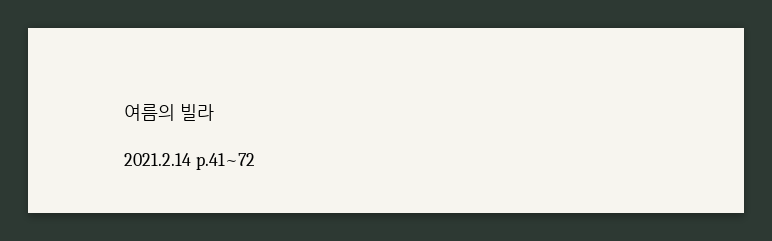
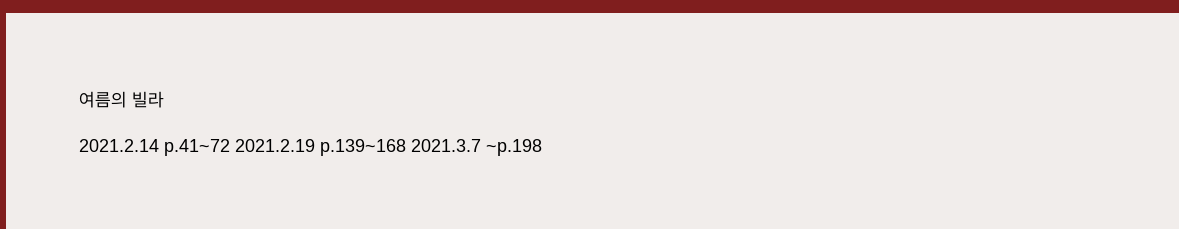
(255, 161) none -> [235,139,542,156] 2021.2.19 p.139~168 2021.3.7 ~p.198

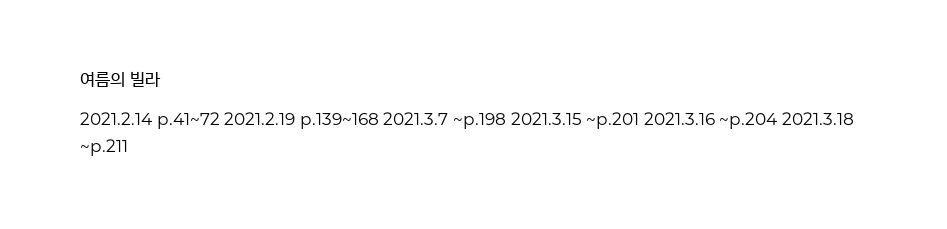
(542, 147) none -> [510,112,854,129] [80,139,128,156] 2021.3.15 ~p.201 2021.3.16 ~p.204 2021.3.18 ~p.211

